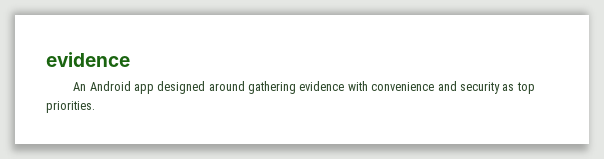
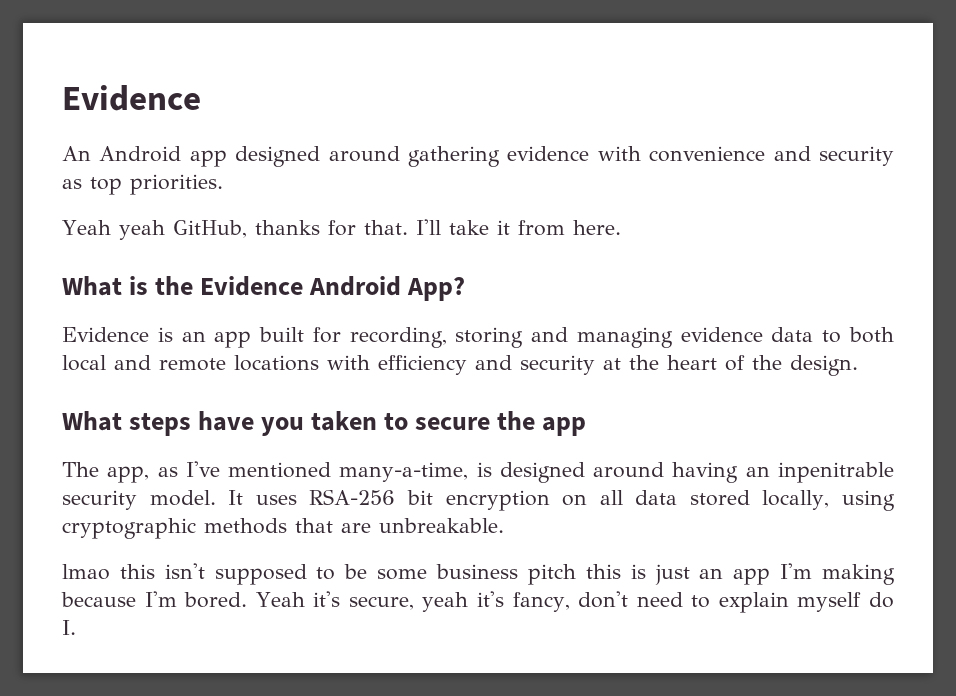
[46,52,130,67] evidence -> [62,85,201,111] Evidence
(95, 107) none -> [62,219,621,240] [62,276,466,301] [62,327,894,348] [62,355,858,376] [62,411,587,436] [62,461,894,483] [62,489,895,511] [62,518,504,539] [62,563,896,585] [61,591,895,613] [62,620,76,635] // Yeah yeah GitHub, thanks for that. I'll take it from here. // What is the Evidence Android App? // Evidence is an app built for recording, storing and managing evidence data to both local and remote locations with efficiency and security at the heart of the design. // What steps have you taken to secure the app // The app, as I've mentioned many-a-time, is designed around having an inpenitrable security model. It uses RSA-256 bit encryption on all data stored locally, using cryptographic methods that are unbreakable. // lmao this isn't supposed to be some business pitch this is just an app I'm making because I'm bored. Yeah it's secure, yeah it's fancy, don't need to explain myself do I.

